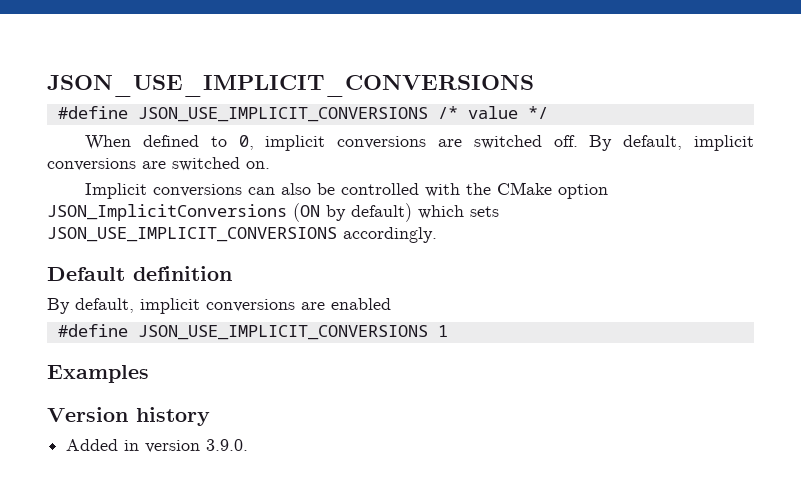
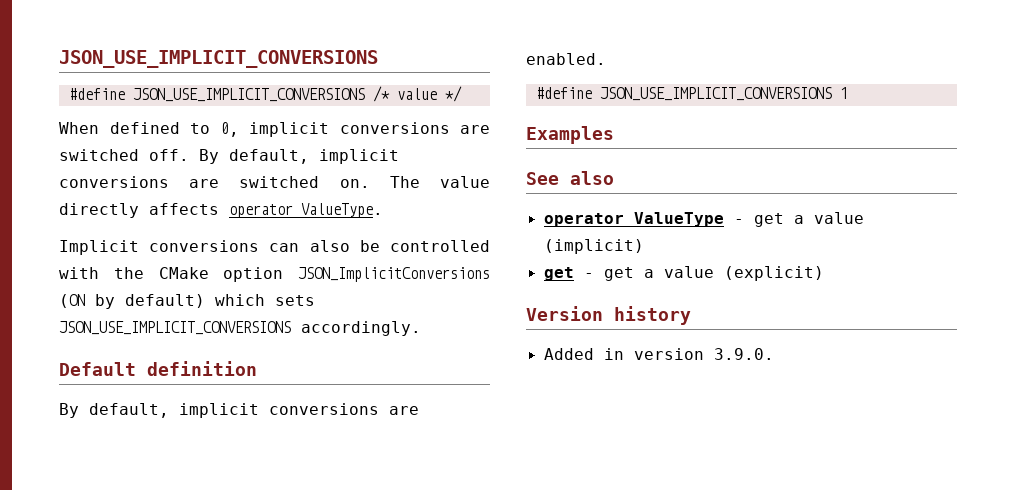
(270, 165) none -> [389,176,490,188] [59,203,383,218] The value directly affects operator ValueType.
[331,298,391,310] enabled -> [526,53,606,65] enabled.
(149, 374) none -> [526,171,614,185] [543,212,864,227] [543,239,644,254] [543,266,824,281] // See also // operator ValueType - get a value (implicit) // get - get a value (explicit)

